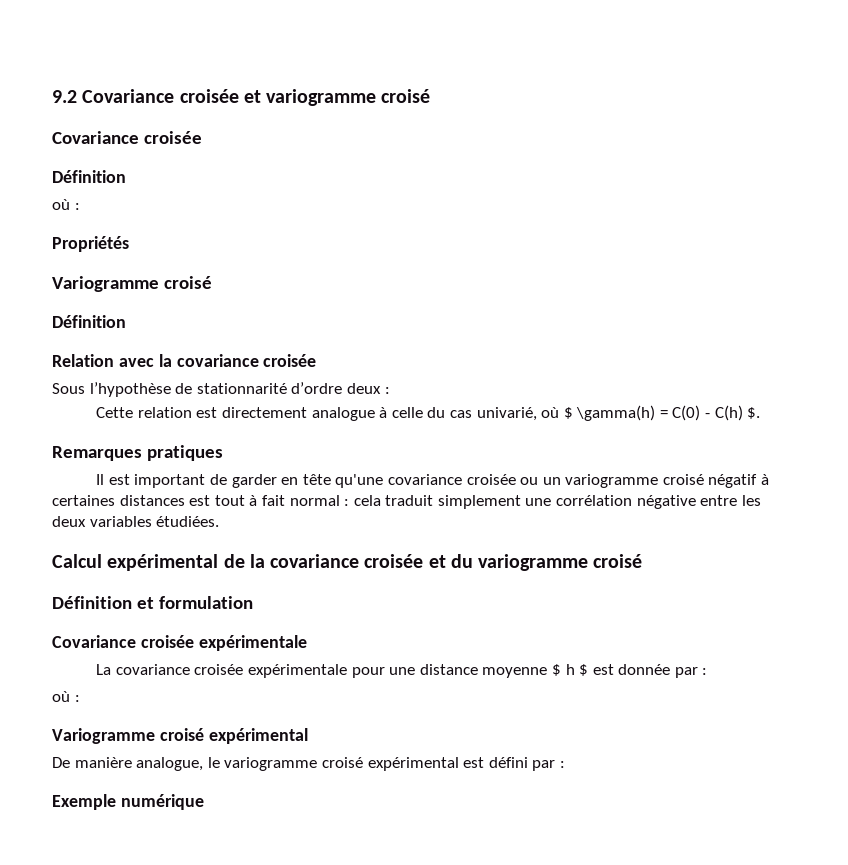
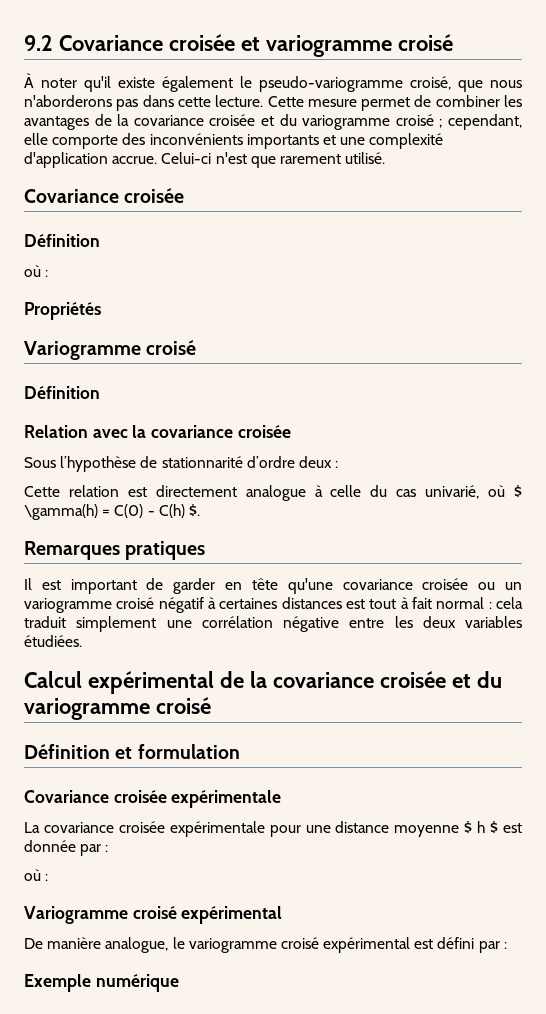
(431, 96) none -> [24,73,522,92] [24,95,522,111] [24,114,522,130] [24,133,444,149] [24,152,386,168] // À noter qu'il existe également le pseudo-variogramme croisé, que nous n'aborderons pas dans cette lecture. Cette mesure permet de combiner les avantages de la covariance croisée et du variogramme croisé ; cependant, elle comporte des inconvénients importants et une complexité d'application accrue. Celui-ci n'est que rarement utilisé.

